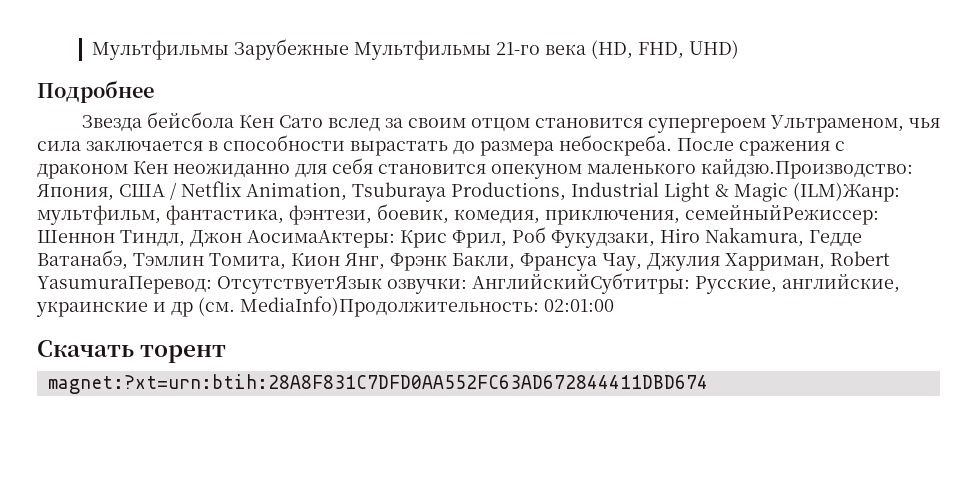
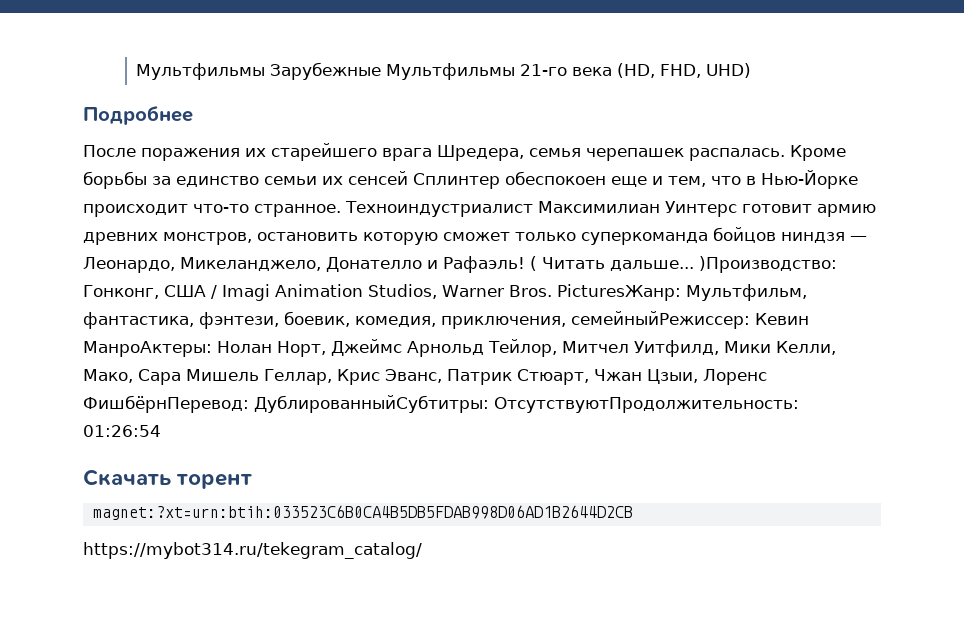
[81,112,940,133] [37,135,845,156] [37,158,913,179] [37,181,900,202] [37,205,161,225] Звезда бейсбола Кен Сато вслед за своим отцом становится супергероем Ультраменом, чья сила заключается в способности вырастать до размера небоскреба. После сражения с драконом Кен неожиданно для себя становится опекуном маленького кайдзю.Производство: Япония, США / Netflix Animation, Tsuburaya Productions, Industrial Light & Magic (ILM)Жанр: мультфильм, -> [83,143,846,161] [83,170,858,189] [83,201,876,217] [83,227,867,245] [83,256,837,273] [83,284,807,301] После поражения их старейшего врага Шредера, семья черепашек распалась. Кроме борьбы за единство семьи их сенсей Сплинтер обеспокоен еще и тем, что в Нью-Йорке происходит что-то странное. Техноиндустриалист Максимилиан Уинтерс готовит армию древних монстров, остановить которую сможет только суперкоманда бойцов ниндзя — Леонардо, Микеланджело, Донателло и Рафаэль! ( Читать дальше... )Производство: Гонконг, США / Imagi Animation Studios, Warner Bros. PicturesЖанр: Мультфильм,
[37,227,862,248] [37,250,890,271] [37,273,900,294] [36,296,614,317] Шеннон Тиндл, Джон АосимаАктеры: Крис Фрил, Роб Фукудзаки, Hiro Nakamura, Гедде Ватанабэ, Тэмлин Томита, Кион Янг, Фрэнк Бакли, Франсуа Чау, Джулия Харриман, Robert YasumuraПеревод: ОтсутствуетЯзык озвучки: АнглийскийСубтитры: Русские, английские, украинские и др (см. MediaInfo)Продолжительность: 02:01:00 -> [755,313,809,325] [83,339,836,357] [83,369,767,385] [83,395,799,413] [83,425,161,437] Кевин МанроАктеры: Нолан Норт, Джеймс Арнольд Тейлор, Митчел Уитфилд, Мики Келли, Мако, Сара Мишель Геллар, Крис Эванс, Патрик Стюарт, Чжан Цзыи, Лоренс ФишбёрнПеревод: ДублированныйСубтитры: ОтсутствуютПродолжительность: 01:26:54
[47,374,708,394] magnet:?xt=urn:btih:28A8F831C7DFD0AA552FC63AD672844411DBD674 -> [92,505,633,520] [83,542,422,559] magnet:?xt=urn:btih:033523C6B0CA4B5DB5FDAB998D06AD1B2644D2CB // https://mybot314.ru/tekegram_catalog/

